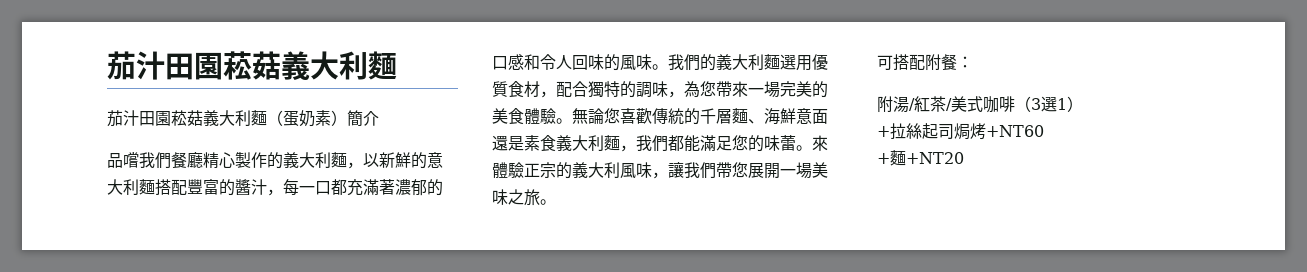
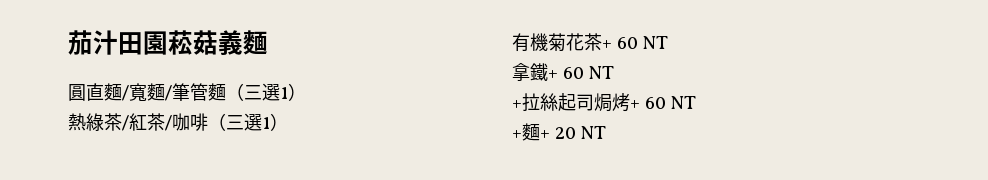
[107,51,368,80] 茄汁田園菘菇義大利 -> [68,30,243,55] 茄汁田園菘菇義
[107,110,379,127] [107,152,443,169] [107,179,443,196] [492,54,828,71] [492,81,828,98] [492,108,828,125] [492,135,828,152] [492,162,828,179] [492,189,556,206] [877,54,973,71] [877,96,1083,113] 茄汁田園菘菇義大利麵（蛋奶素）簡介 // 品嚐我們餐廳精心製作的義大利麵，以新鮮的意大利麵搭配豐富的醬汁，每一口都充滿著濃郁的口感和令人回味的風味。我們的義大利麵選用優質食材，配合獨特的調味，為您帶來一場完美的美食體驗。無論您喜歡傳統的千層麵、海鮮意面還是素食義大利麵，我們都能滿足您的味蕾。來體驗正宗的義大利風味，讓我們帶您展開一場美味之旅。 // 可搭配附餐： // 附湯/紅茶/美式咖啡（3選1） -> [68,83,306,101] [68,113,288,131] [512,33,668,52] [512,63,614,82] 圓直麵/寬麵/筆管麵（三選1） // 熱綠茶/紅茶/咖啡（三選1） // 有機菊花茶+ 60 NT // 拿鐵+ 60 NT
[986,125,1044,137] +NT60 -> [630,96,696,109] + 60 NT
[906,152,964,164] +NT20 -> [540,126,606,139] + 20 NT

